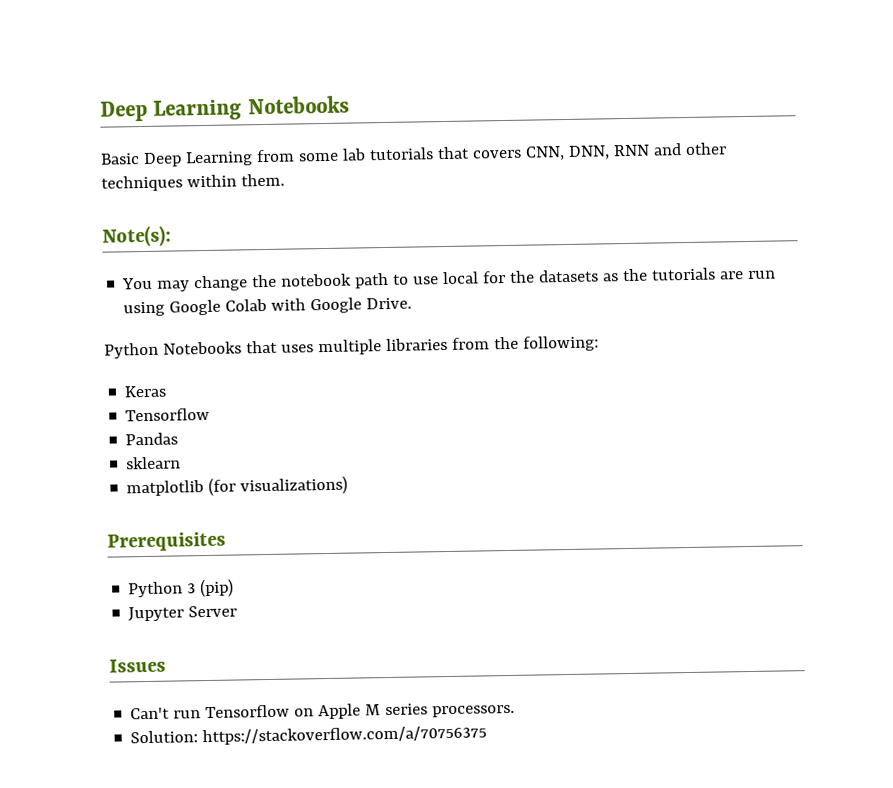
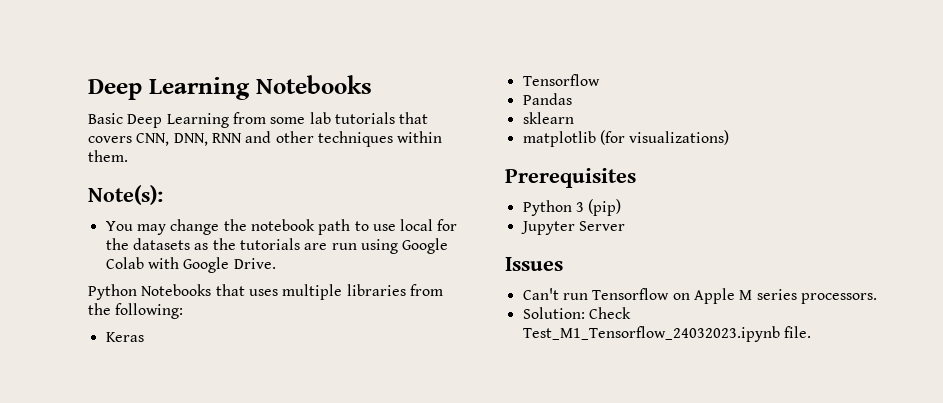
[202,725,488,746] https://stackoverflow.com/a/70756375 -> [588,307,631,319] [522,326,811,342] Check Test_M1_Tensorflow_24032023.ipynb file.

